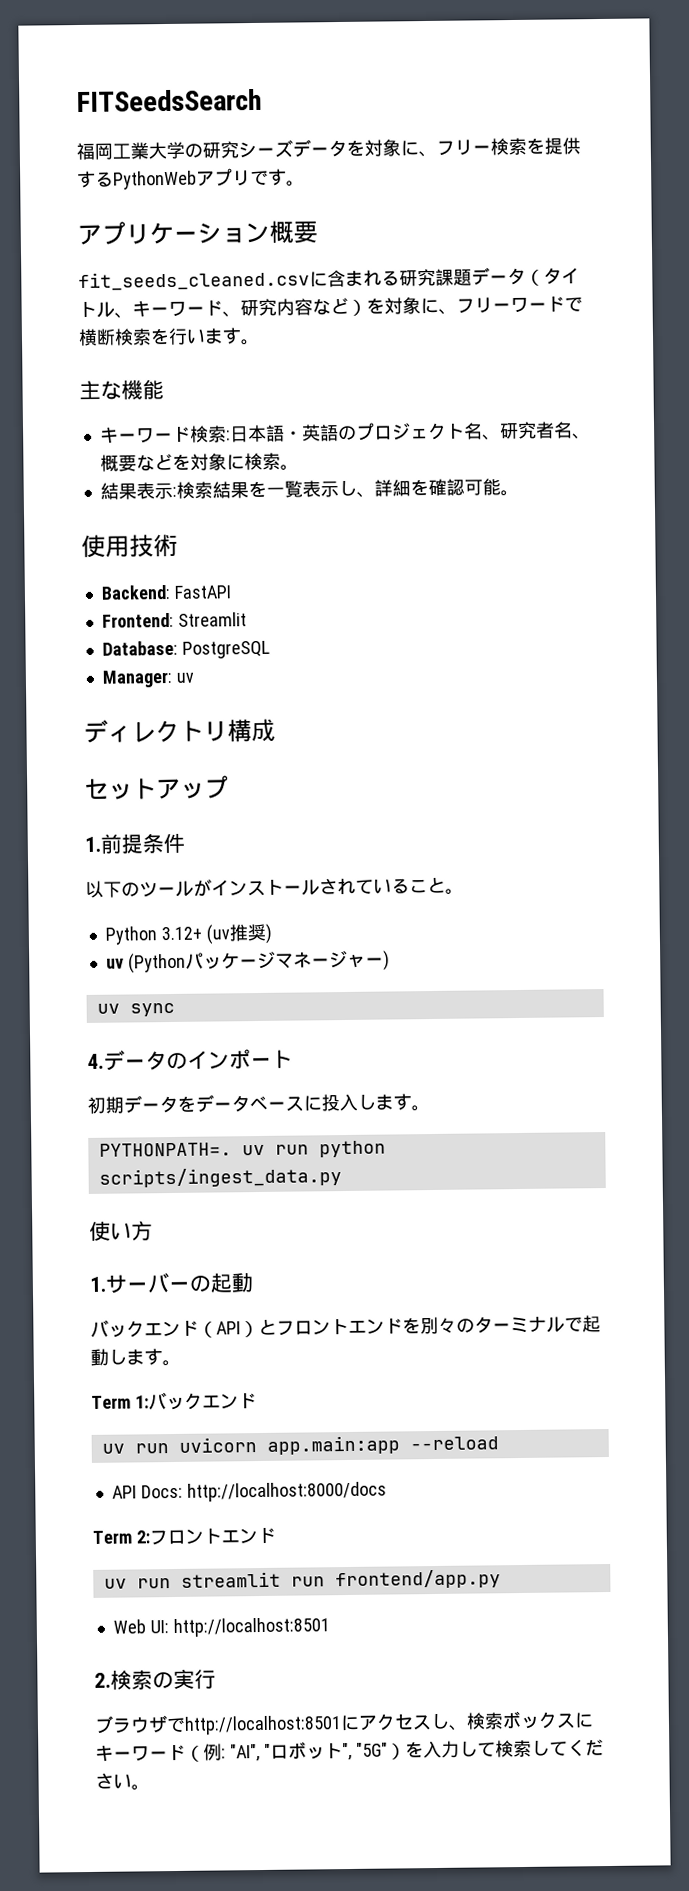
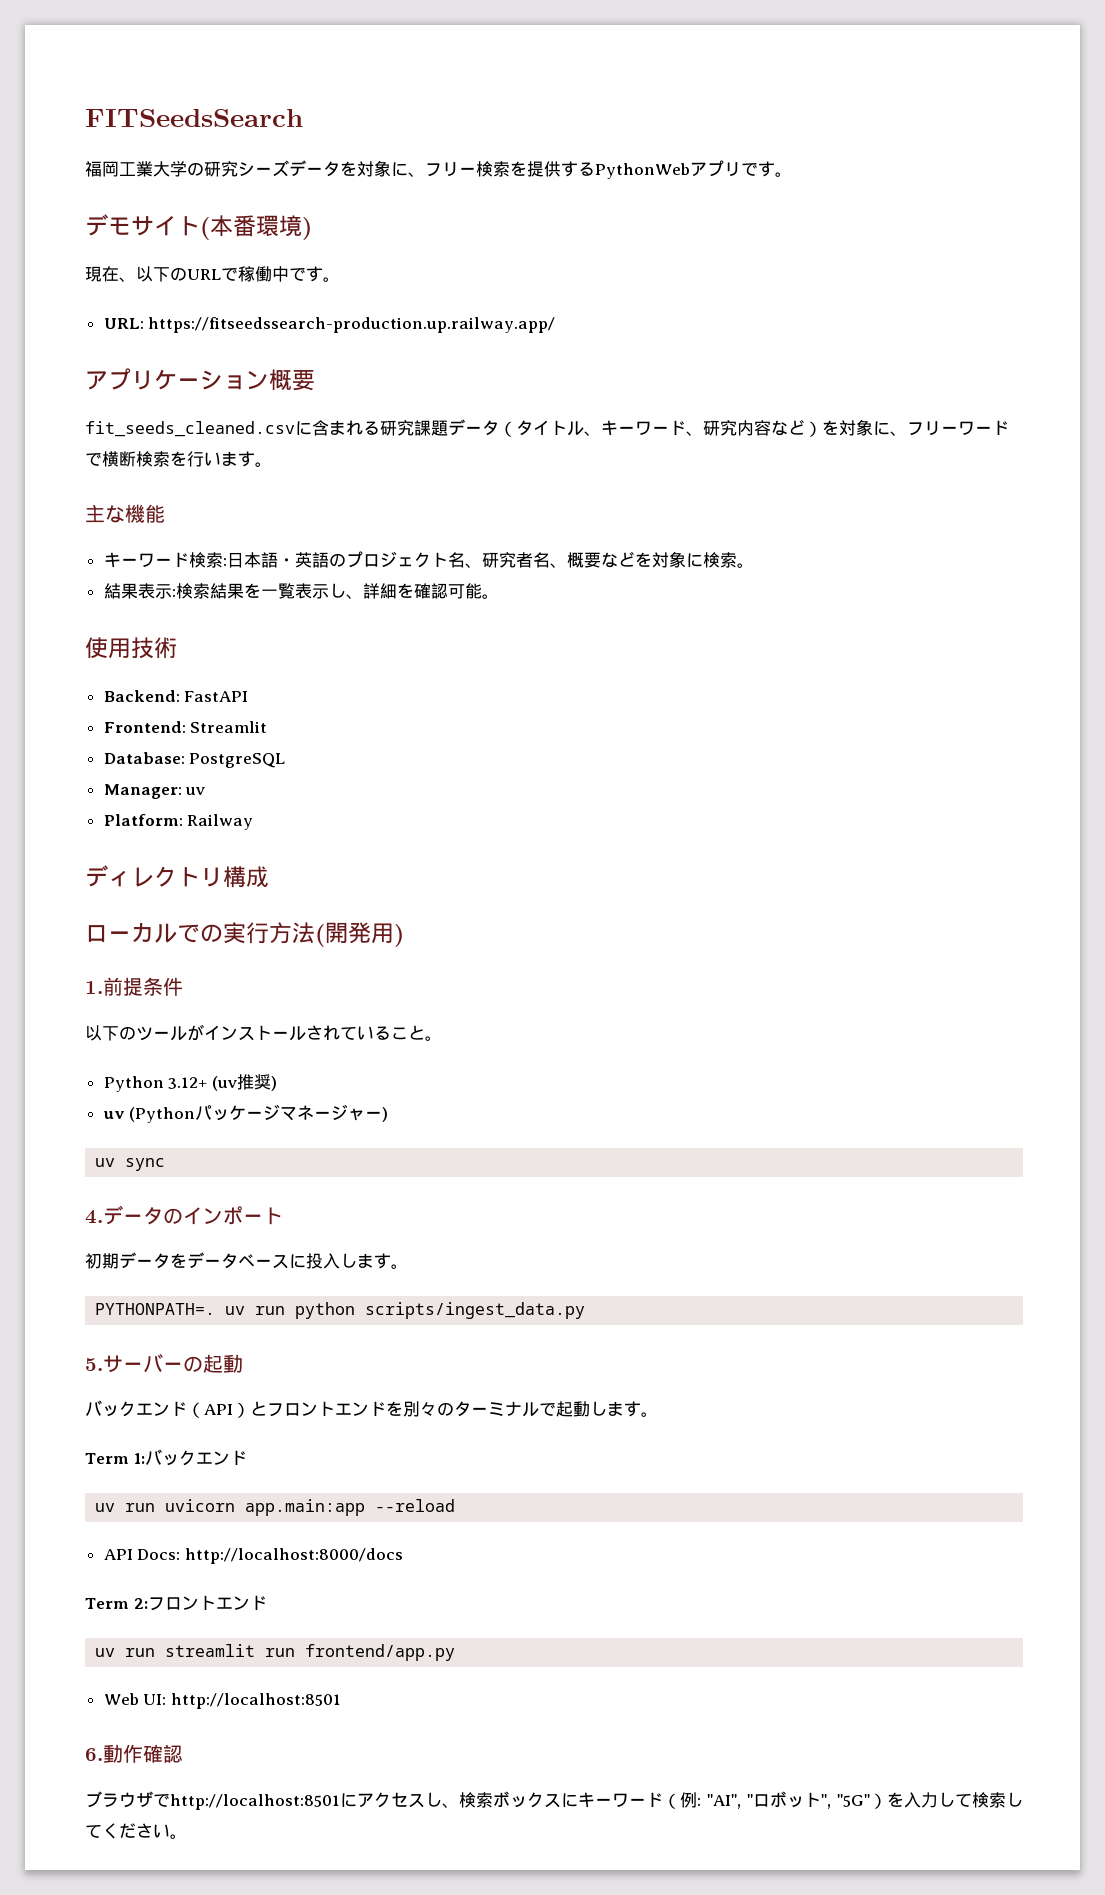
(305, 183) none -> [85,214,312,240] [85,266,340,282] [103,317,556,333] // デモサイト(本番環境) // 現在、以下のURLで稼働中です。 // URL: https://fitseedssearch-production.up.railway.app/
(194, 677) none -> [103,814,254,830] // Platform: Railway
[84,775,229,800] セットアップ -> [85,922,404,947] ローカルでの実行方法(開発用)
[89,1220,153,1241] [89,1276,106,1292] 使い方 // 1. -> [85,1358,103,1371] 5.
[94,1668,216,1691] 2.検索の実行 -> [85,1744,183,1763] 6.動作確認

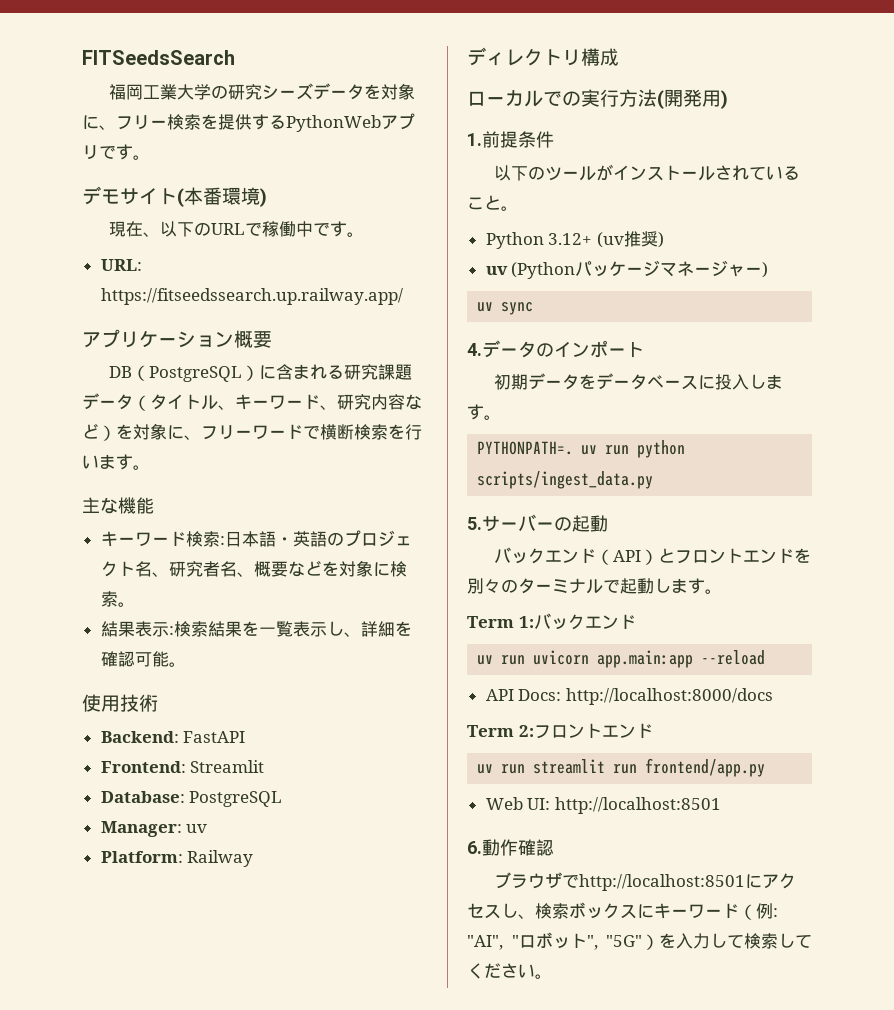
[148,317,556,333] https://fitseedssearch-production.up.railway.app/ -> [100,288,403,305] https://fitseedssearch.up.railway.app/
[85,421,295,437] fit_seeds_cleaned.csv -> [108,365,259,382] DB（PostgreSQL）

